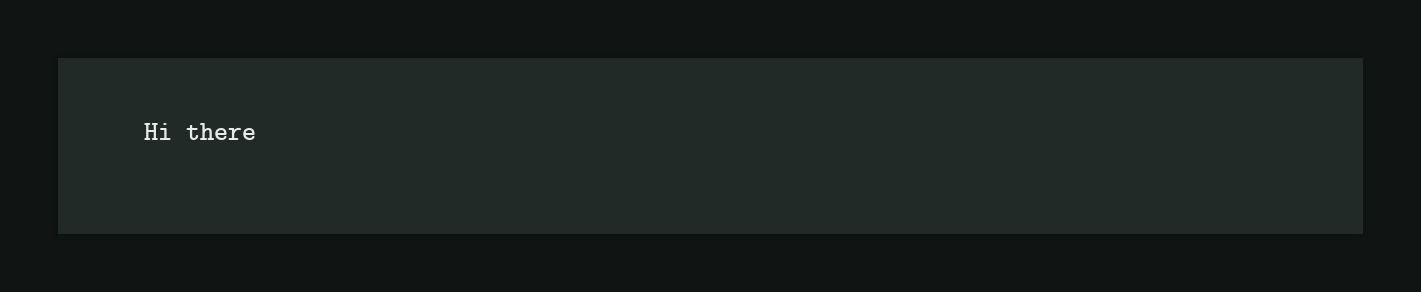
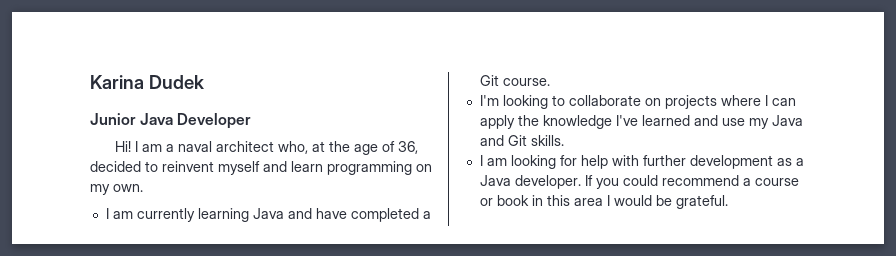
[144,123,256,140] Hi there -> [90,75,204,89] [90,113,252,129] [114,141,418,155] [90,161,432,175] [90,184,143,195] [105,208,431,222] [479,75,550,86] [479,95,796,109] [479,115,803,129] [479,135,564,146] [479,155,804,169] [479,175,799,189] [479,195,728,209] Karina Dudek // Junior Java Developer // Hi! I am a naval architect who, at the age of 36, decided to reinvent myself and learn programming on my own. // I am currently learning Java and have completed a Git course. // I'm looking to collaborate on projects where I can apply the knowledge I've learned and use my Java and Git skills. // I am looking for help with further development as a Java developer. If you could recommend a course or book in this area I would be grateful.

